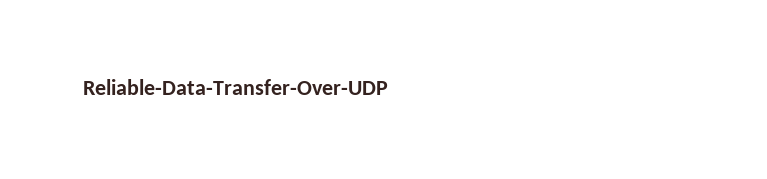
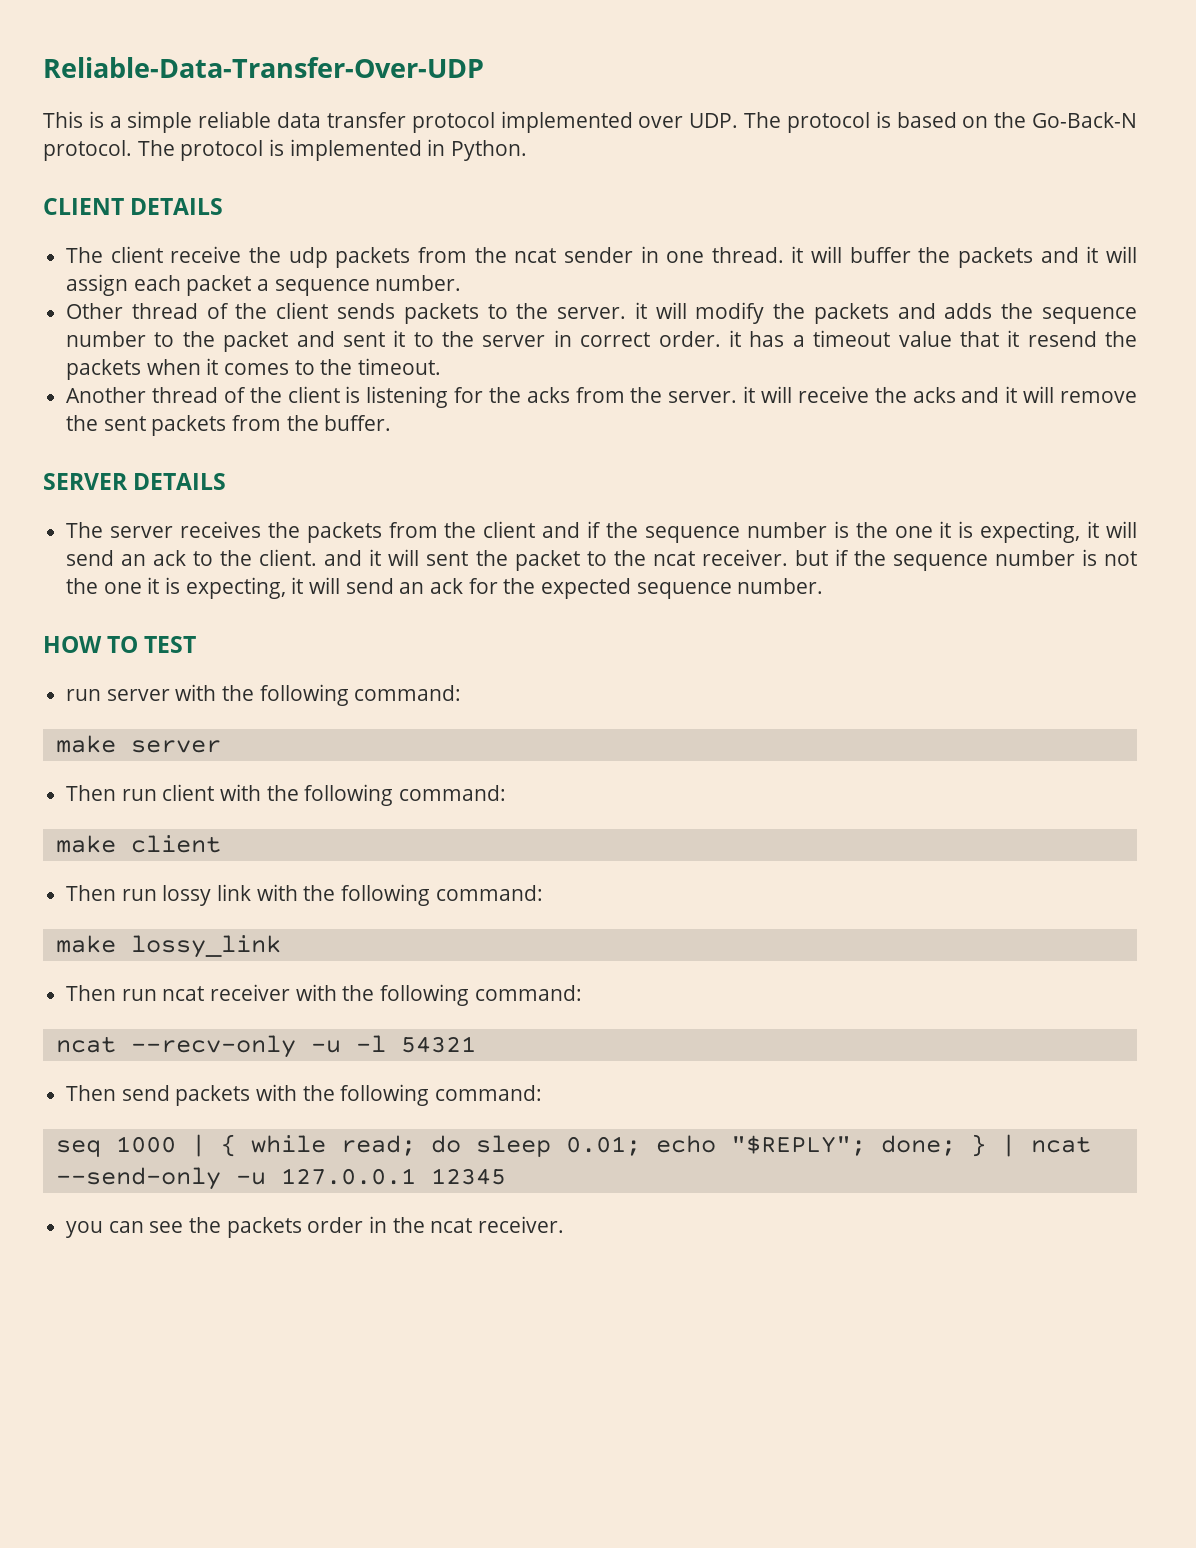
(388, 87) none -> [43,111,1137,133] [43,139,528,161] [43,198,224,215] [66,246,1137,268] [66,274,462,296] [66,302,1138,324] [66,330,1137,352] [66,358,442,380] [66,386,1137,408] [66,415,392,436] [43,473,227,490] [66,521,1137,543] [66,549,1137,571] [66,577,824,599] [43,636,197,653] [66,684,462,706] [55,735,221,753] [66,784,507,806] [55,835,221,853] [66,884,543,906] [55,935,281,958] [66,984,582,1006] [55,1035,476,1058] [66,1084,543,1106] [55,1134,1091,1157] [55,1167,506,1190] [66,1216,565,1238] // This is a simple reliable data transfer protocol implemented over UDP. The protocol is based on the Go-Back-N protocol. The protocol is implemented in Python. // CLIENT DETAILS // The client receive the udp packets from the ncat sender in one thread. it will buffer the packets and it will assign each packet a sequence number. // Other thread of the client sends packets to the server. it will modify the packets and adds the sequence number to the packet and sent it to the server in correct order. it has a timeout value that it resend the packets when it comes to the timeout. // Another thread of the client is listening for the acks from the server. it will receive the acks and it will remove the sent packets from the buffer. // SERVER DETAILS // The server receives the packets from the client and if the sequence number is the one it is expecting, it will send an ack to the client. and it will sent the packet to the ncat receiver. but if the sequence number is not the one it is expecting, it will send an ack for the expected sequence number. // HOW TO TEST // run server with the following command: // make server // Then run client with the following command: // make client // Then run lossy link with the following command: // make lossy_link // Then run ncat receiver with the following command: // ncat --recv-only -u -l 54321 // Then send packets with the following command: // seq 1000 | { while read; do sleep 0.01; echo "$REPLY"; done; } | ncat --send-only -u 127.0.0.1 12345 // you can see the packets order in the ncat receiver.

